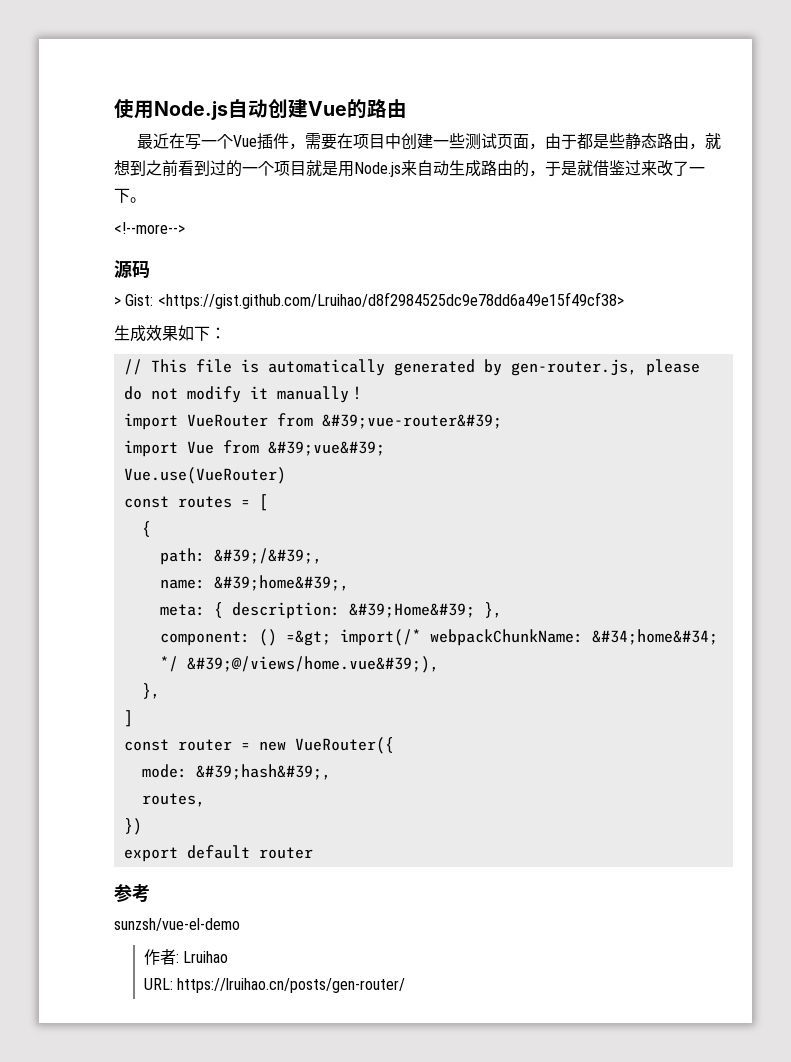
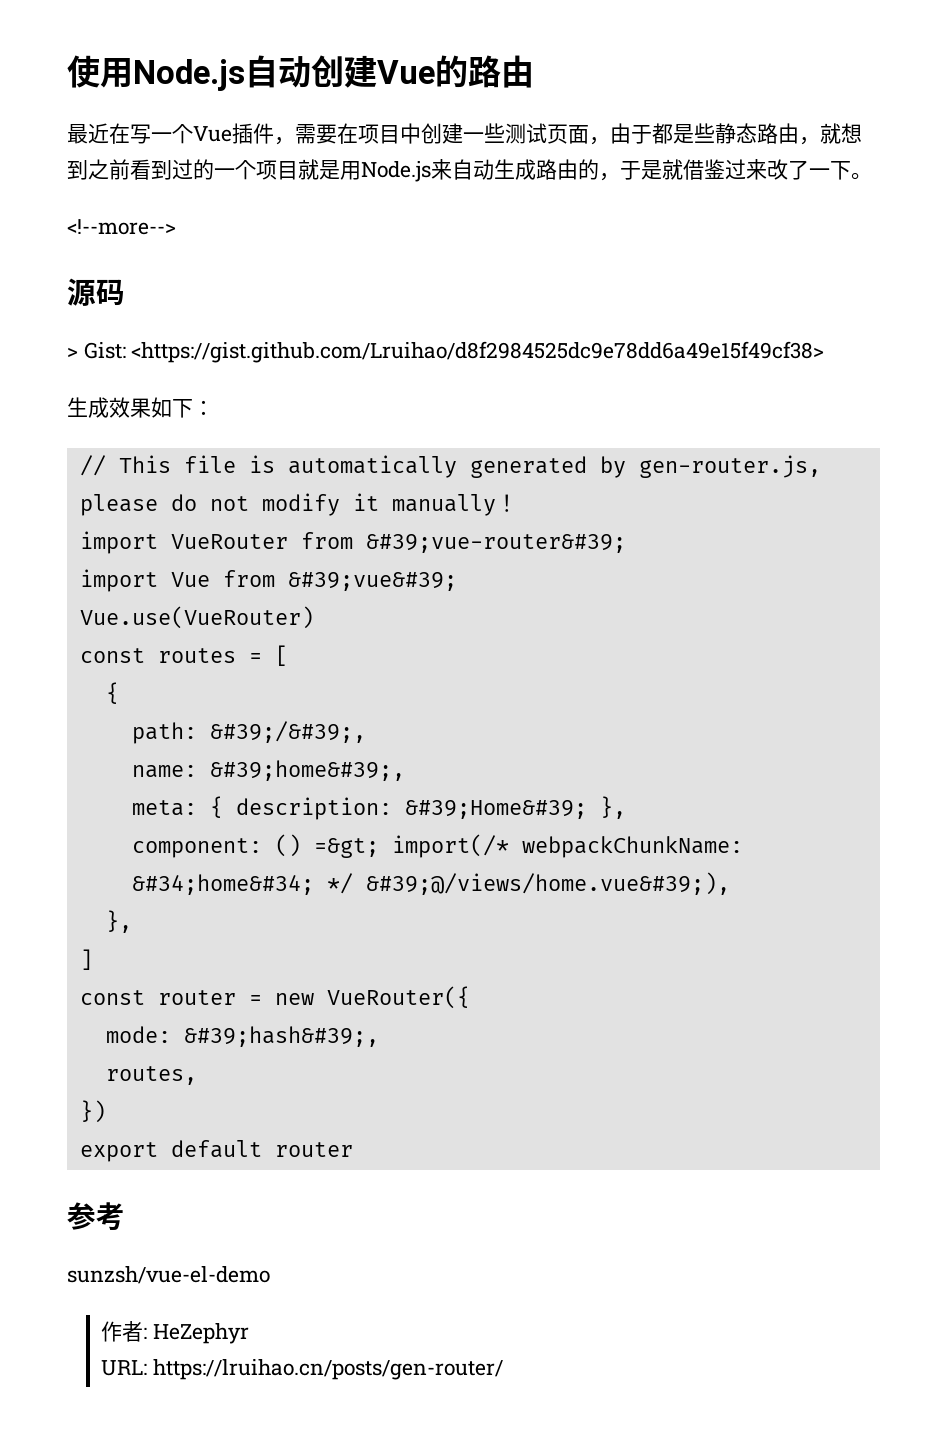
[183,951,229,963] Lruihao -> [152,1323,249,1344] HeZephyr

